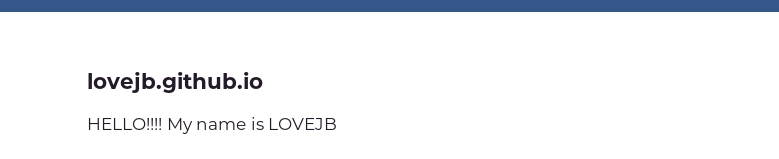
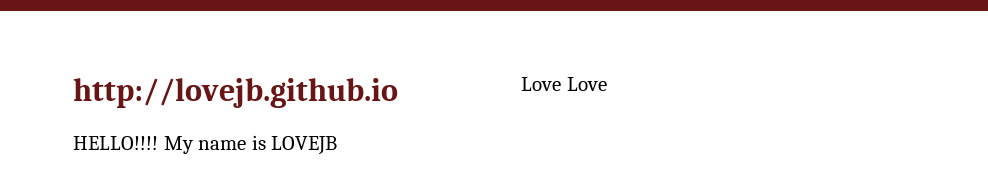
[87,72,263,93] lovejb.github.io -> [73,78,398,108] http://lovejb.github.io
(338, 124) none -> [521,77,607,91] // Love Love

